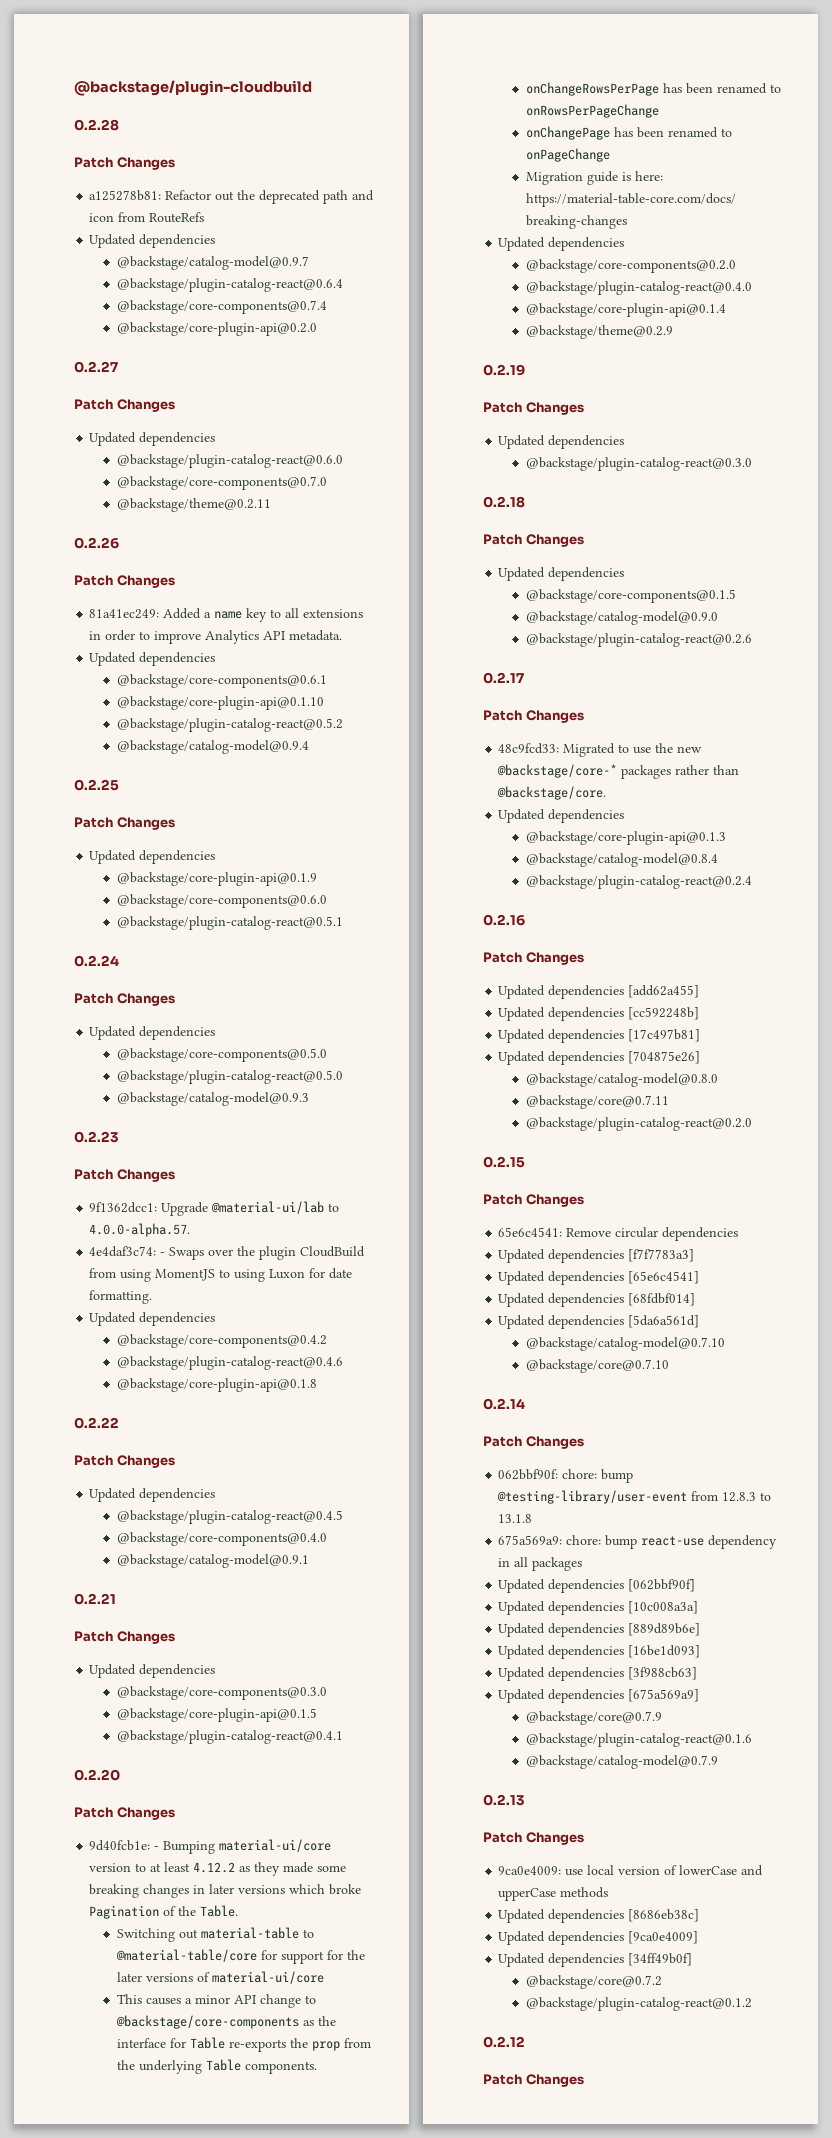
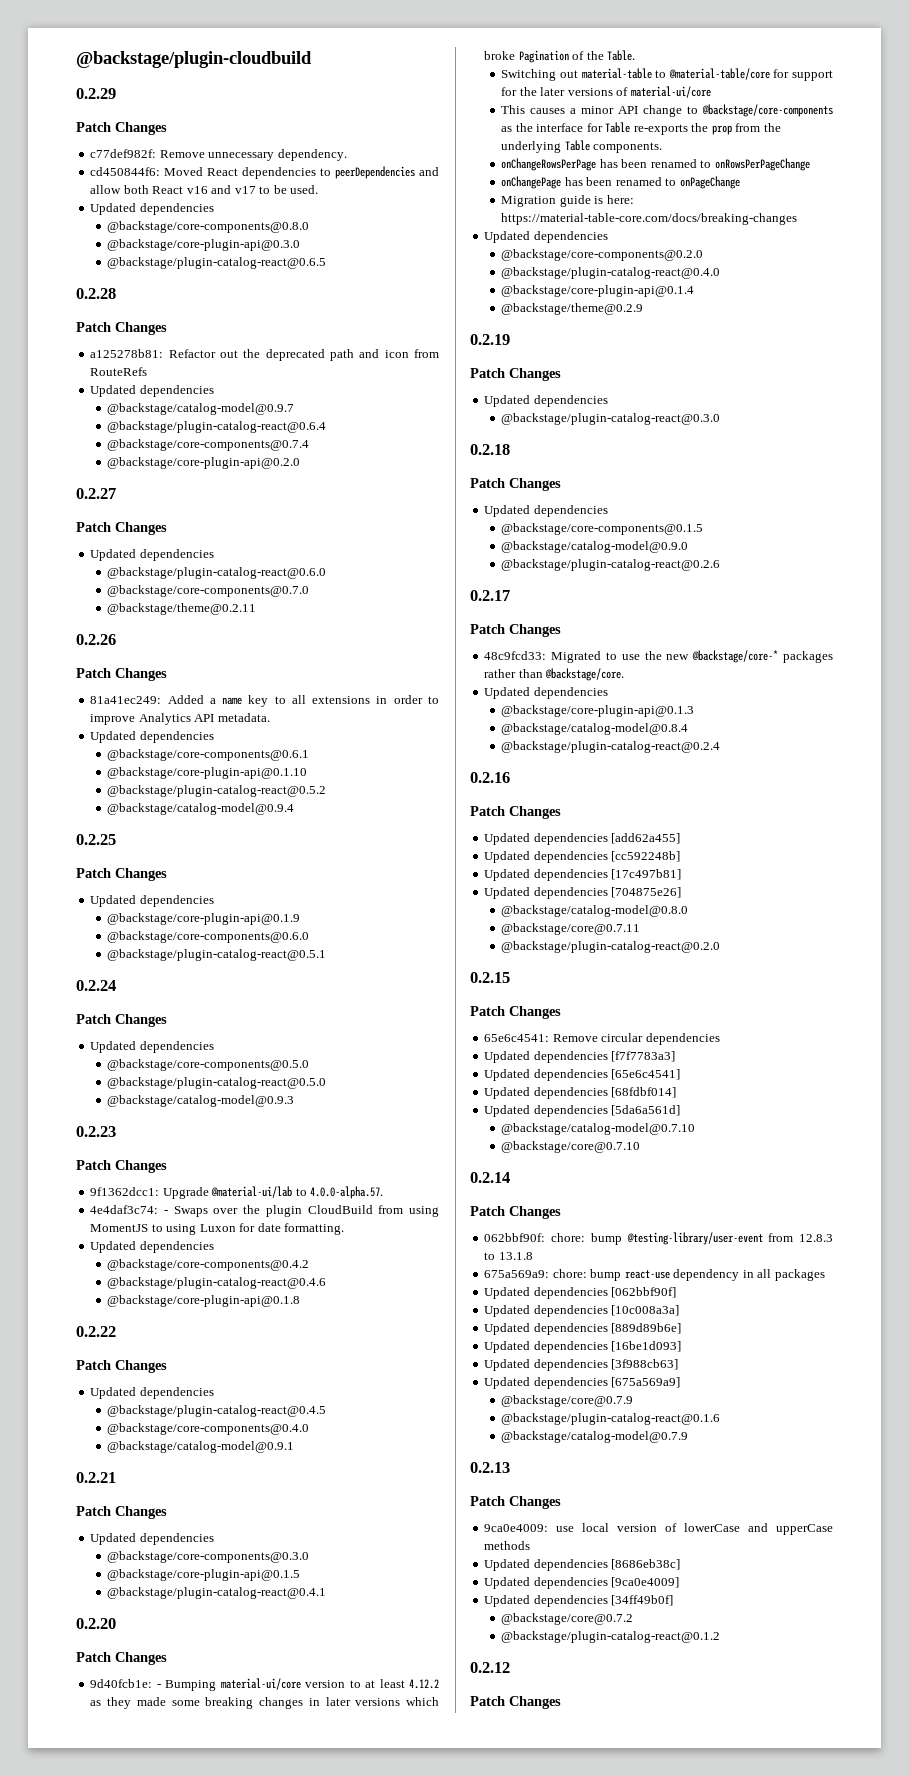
(312, 88) none -> [76,88,116,99] [76,122,167,135] [90,149,347,161] [90,166,439,179] [90,185,319,194] [90,203,214,215] [107,221,310,233] [107,239,301,251] [107,257,327,269] // 0.2.29 // Patch Changes // c77def982f: Remove unnecessary dependency. // cd450844f6: Moved React dependencies to peerDependencies and allow both React v16 and v17 to be used. // Updated dependencies // @backstage/core-components@0.8.0 // @backstage/core-plugin-api@0.3.0 // @backstage/plugin-catalog-react@0.6.5

